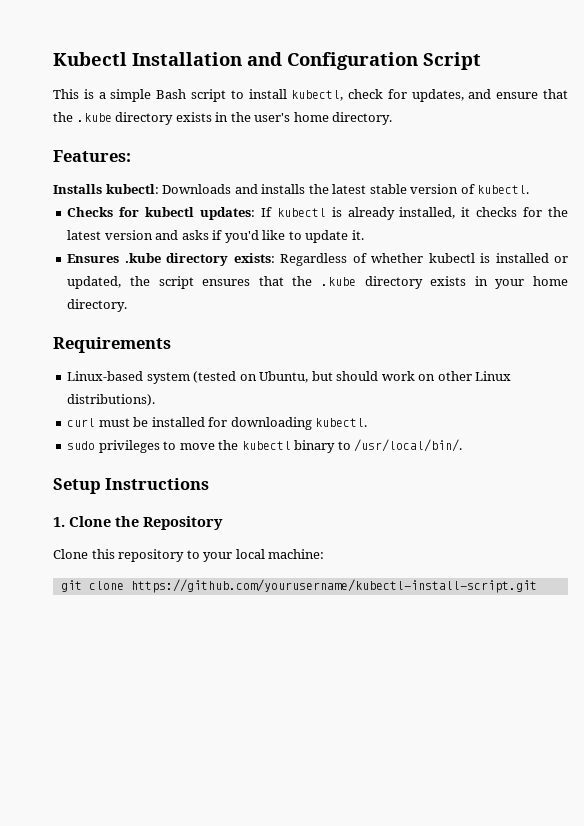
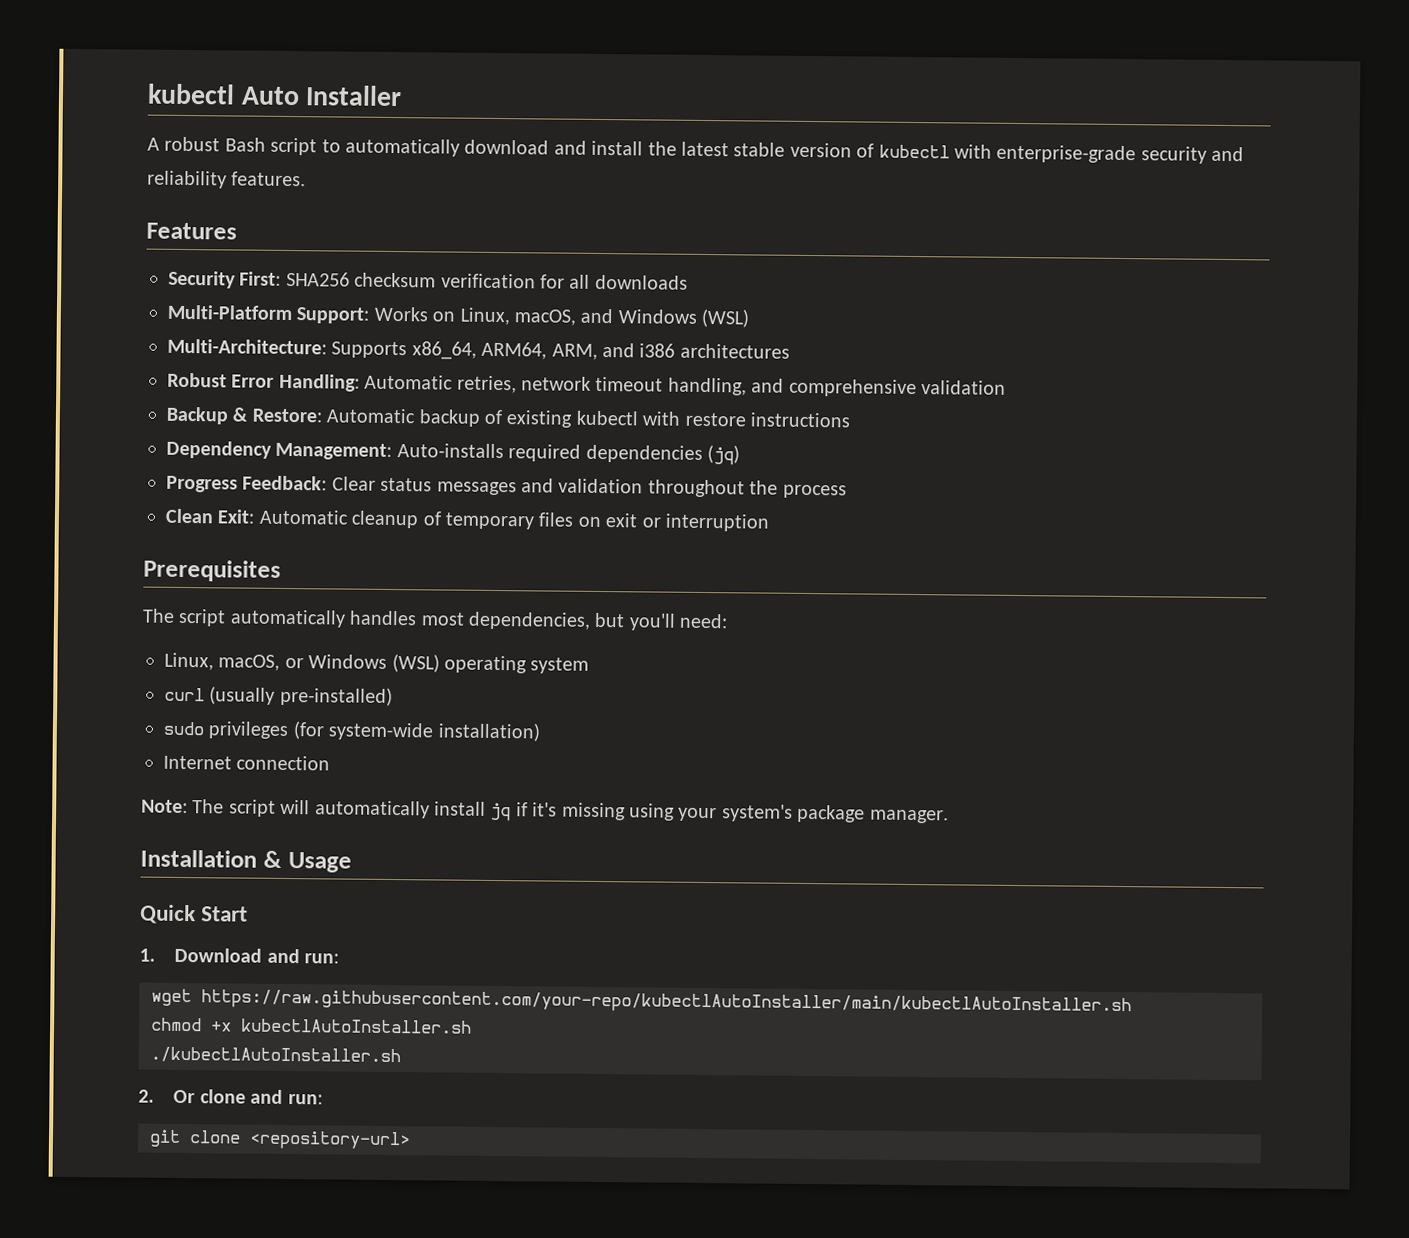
[53,52,481,70] [53,89,568,102] [53,112,393,125] [53,150,131,162] [53,184,306,194] Kubectl Installation and Configuration Script // This is a simple Bash script to install kubectl, check for updates, and ensure that the .kube directory exists in the user's home directory. // Features: // Installs kubectl: Downloads and installs -> [147,83,403,107] [147,136,644,157] kubectl Auto Installer // A robust Bash script to automatically download and install
[477,185,530,194] [67,207,568,220] [67,230,364,243] [67,253,568,266] [67,276,568,289] [67,299,128,312] [53,337,171,353] [67,371,512,384] [67,394,156,406] [67,417,368,430] [67,439,463,453] [53,478,210,494] [53,516,223,530] [53,549,325,562] kubectl. // Checks for kubectl updates: If kubectl is already installed, it checks for the latest version and asks if you'd like to update it. // Ensures .kube directory exists: Regardless of whether kubectl is installed or updated, the script ensures that the .kube directory exists in your home directory. // Requirements // Linux-based system (tested on Ubuntu, but should work on other Linux distributions). // curl must be installed for downloading kubectl. // sudo privileges to move the kubectl binary to /usr/local/bin/. // Setup Instructions // 1. Clone the Repository // Clone this repository to your local machine: -> [878,144,1245,164] [147,170,307,189] [146,222,237,240] [168,270,688,290] [167,304,750,328] [167,338,790,360] [167,372,1006,398] [166,406,850,428] [166,440,740,466] [166,475,847,499] [165,508,770,532] [143,559,281,582] [142,608,729,631] [164,652,590,674] [164,686,393,707] [163,721,540,742] [163,755,331,771] [141,799,949,824] [140,849,352,873] [140,904,249,925] [139,947,340,964] [151,988,1132,1017] [151,1017,472,1034] [150,1046,401,1065] [138,1089,323,1105] kubectl with enterprise-grade security and reliability features. // Features // Security First: SHA256 checksum verification for all downloads // Multi-Platform Support: Works on Linux, macOS, and Windows (WSL) // Multi-Architecture: Supports x86_64, ARM64, ARM, and i386 architectures // Robust Error Handling: Automatic retries, network timeout handling, and comprehensive validation // Backup & Restore: Automatic backup of existing kubectl with restore instructions // Dependency Management: Auto-installs required dependencies (jq) // Progress Feedback: Clear status messages and validation throughout the process // Clean Exit: Automatic cleanup of temporary files on exit or interruption // Prerequisites // The script automatically handles most dependencies, but you'll need: // Linux, macOS, or Windows (WSL) operating system // curl (usually pre-installed) // sudo privileges (for system-wide installation) // Internet connection // Note: The script will automatically install jq if it's missing using your system's package manager. // Installation & Usage // Quick Start // 1. Download and run: // wget https://raw.githubusercontent.com/your-repo/kubectlAutoInstaller/main/kubectlAutoInstaller.sh // chmod +x kubectlAutoInstaller.sh // ./kubectlAutoInstaller.sh // 2. Or clone and run:
[130,579,537,593] https://github.com/yourusername/kubectl-install-script.git -> [249,1130,411,1151] <repository-url>

